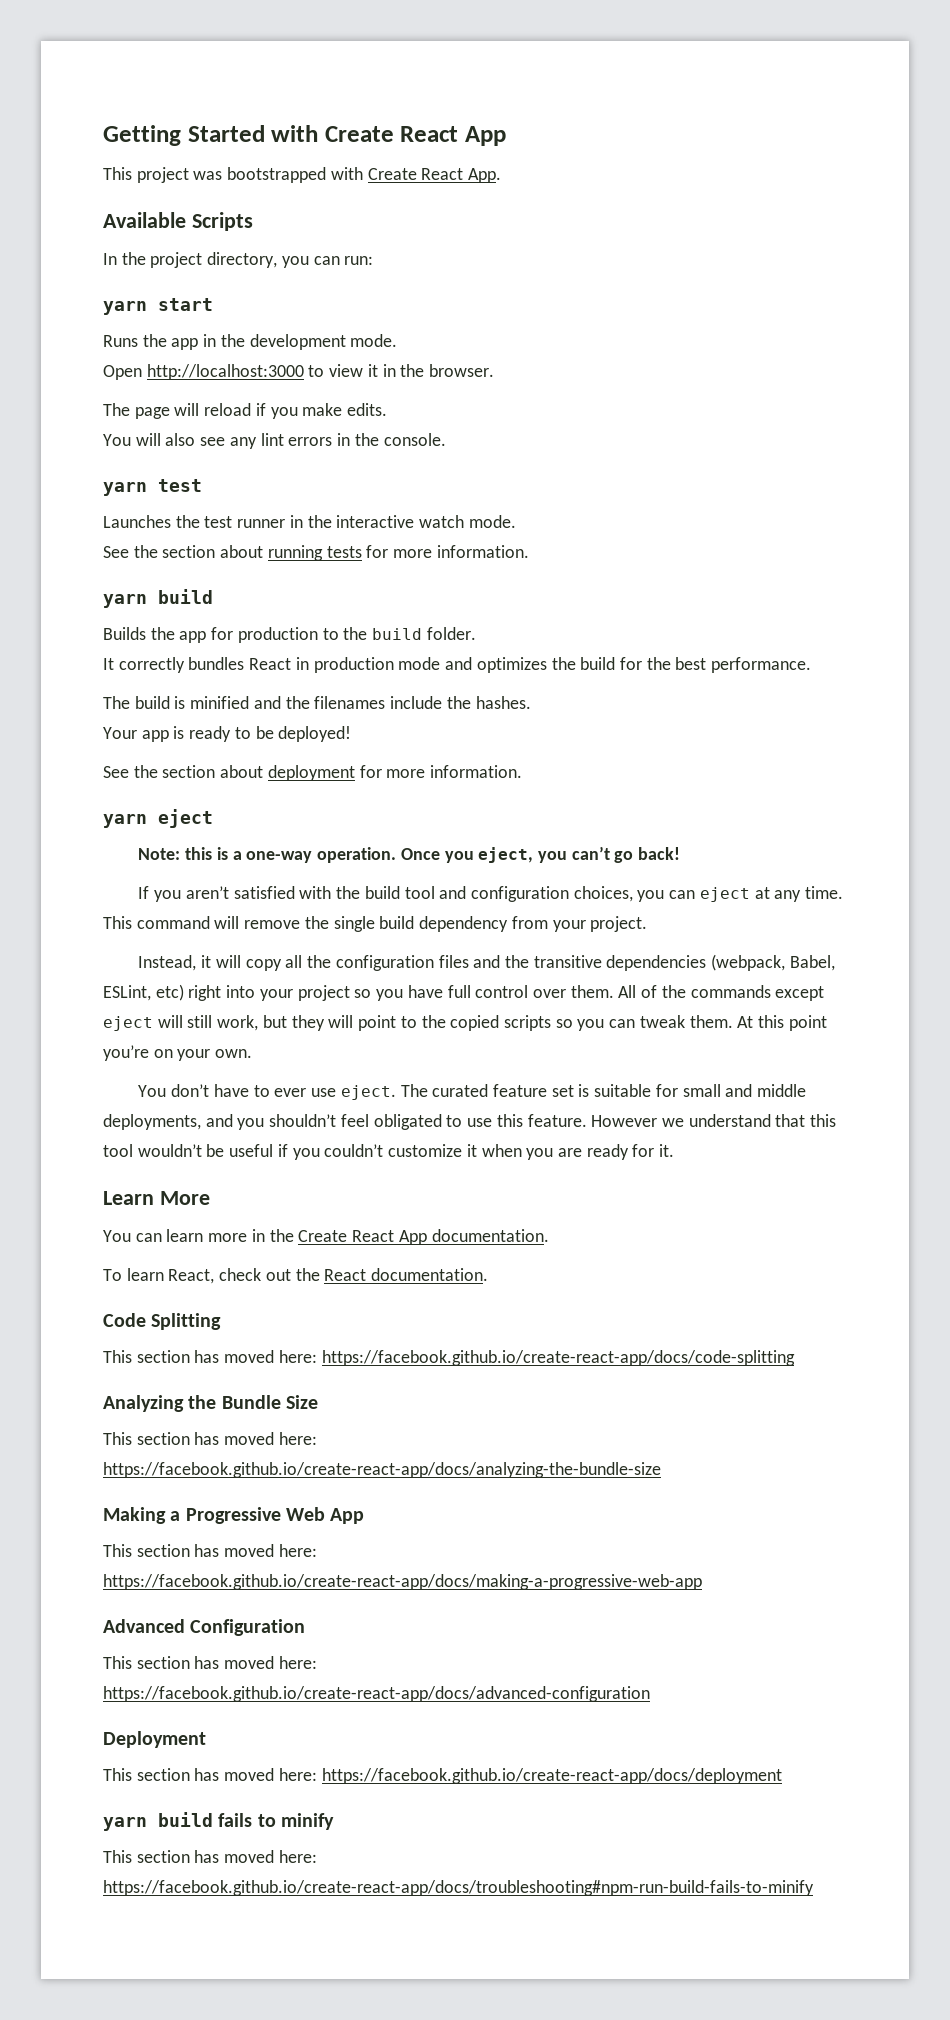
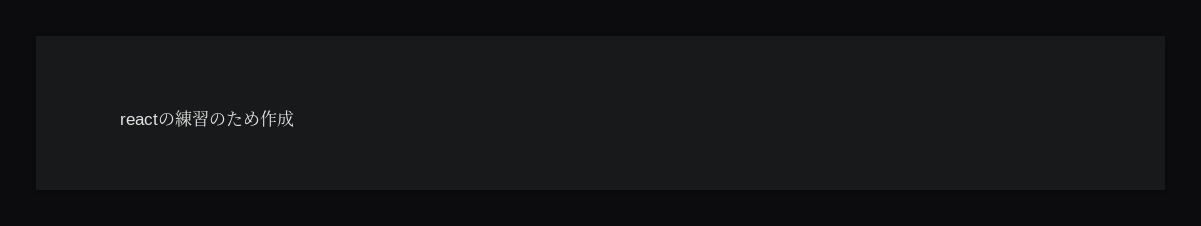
[103,125,507,146] [103,167,502,183] [103,212,253,231] [103,252,374,268] [103,298,213,315] [103,334,398,350] [103,364,495,380] [103,403,388,419] [103,433,446,449] [103,479,202,496] [103,515,516,528] [103,545,529,561] [103,589,213,608] [103,627,476,643] [103,657,812,673] [103,696,531,709] [103,726,352,742] [103,765,523,781] [103,809,213,828] [138,846,681,863] [138,886,844,902] [103,916,648,932] [138,954,835,971] [103,984,825,1001] [103,1015,827,1031] [103,1045,253,1061] [138,1084,807,1100] [103,1114,837,1130] [103,1144,675,1160] [103,1191,210,1205] [103,1229,549,1245] [103,1268,489,1284] [103,1313,222,1330] [103,1350,795,1366] [103,1395,318,1412] [103,1432,317,1445] [103,1462,661,1478] [103,1507,365,1524] [103,1544,317,1557] [103,1574,702,1590] [103,1619,306,1636] [103,1656,317,1669] [103,1686,650,1702] [103,1731,206,1748] [103,1768,782,1784] [103,1812,334,1831] [103,1850,317,1863] [103,1880,814,1896] Getting Started with Create React App // This project was bootstrapped with Create React App. // Available Scripts // In the project directory, you can run: // yarn start // Runs the app in the development mode. // Open http://localhost:3000 to view it in the browser. // The page will reload if you make edits. // You will also see any lint errors in the console. // yarn test // Launches the test runner in the interactive watch mode. // See the section about running tests for more information. // yarn build // Builds the app for production to the build folder. // It correctly bundles React in production mode and optimizes the build for the best performance. // The build is minified and the filenames include the hashes. // Your app is ready to be deployed! // See the section about deployment for more information. // yarn eject // Note: this is a one-way operation. Once you eject, you can’t go back! // If you aren’t satisfied with the build tool and configuration choices, you can eject at any time. This command will remove the single build dependency from your project. // Instead, it will copy all the configuration files and the transitive dependencies (webpack, Babel, ESLint, etc) right into your project so you have full control over them. All of the commands except eject will still work, but they will point to the copied scripts so you can tweak them. At this point you’re on your own. // You don’t have to ever use eject. The curated feature set is suitable for small and middle deployments, and you shouldn’t feel obligated to use this feature. However we understand that this tool wouldn’t be useful if you couldn’t customize it when you are ready for it. // Learn More // You can learn more in the Create React App documentation. // To learn React, check out the React documentation. // Code Splitting // This section has moved here: https://facebook.github.io/create-react-app/docs/code-splitting // Analyzing the Bundle Size // This section has moved here: https://facebook.github.io/create-react-app/docs/analyzing-the-bundle-size // Making a Progressive Web App // This section has moved here: https://facebook.github.io/create-react-app/docs/making-a-progressive-web-app // Advanced Configuration // This section has moved here: https://facebook.github.io/create-react-app/docs/advanced-configuration // Deployment // This section has moved here: https://facebook.github.io/create-react-app/docs/deployment // yarn build fails to minify // This section has moved here: https://facebook.github.io/create-react-app/docs/troubleshooting#npm-run-build-fails-to-minify -> [120,110,294,127] reactの練習のため作成

